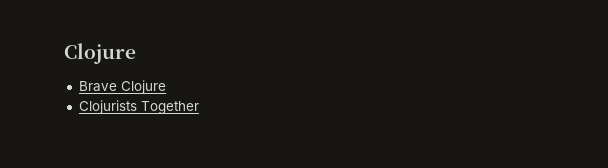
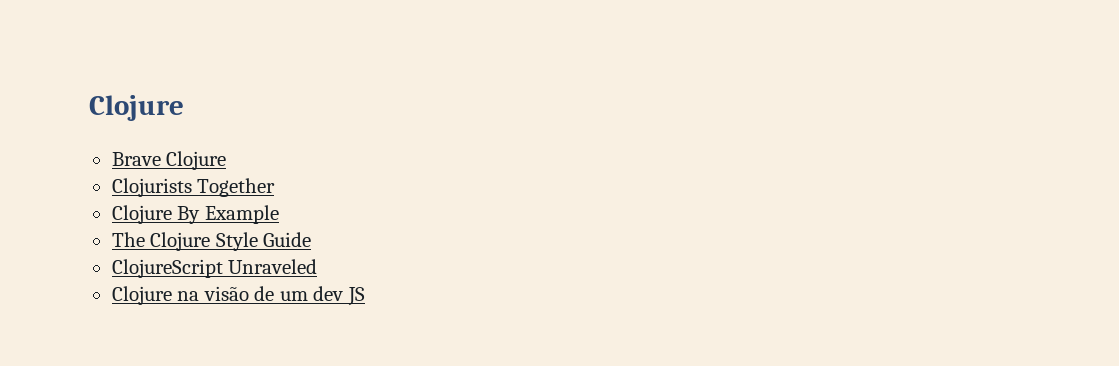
(199, 107) none -> [111,205,279,224] [111,232,312,251] [111,259,318,278] [111,286,365,306] // Clojure By Example // The Clojure Style Guide // ClojureScript Unraveled // Clojure na visão de um dev JS

